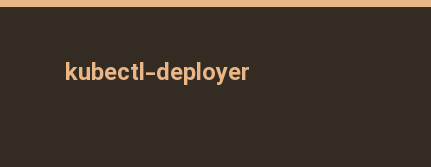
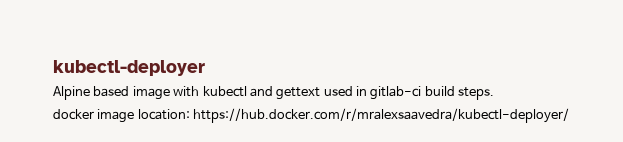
(250, 73) none -> [53,86,495,100] [53,108,570,123] // Alpine based image with kubectl and gettext used in gitlab-ci build steps. // docker image location: https://hub.docker.com/r/mralexsaavedra/kubectl-deployer/

